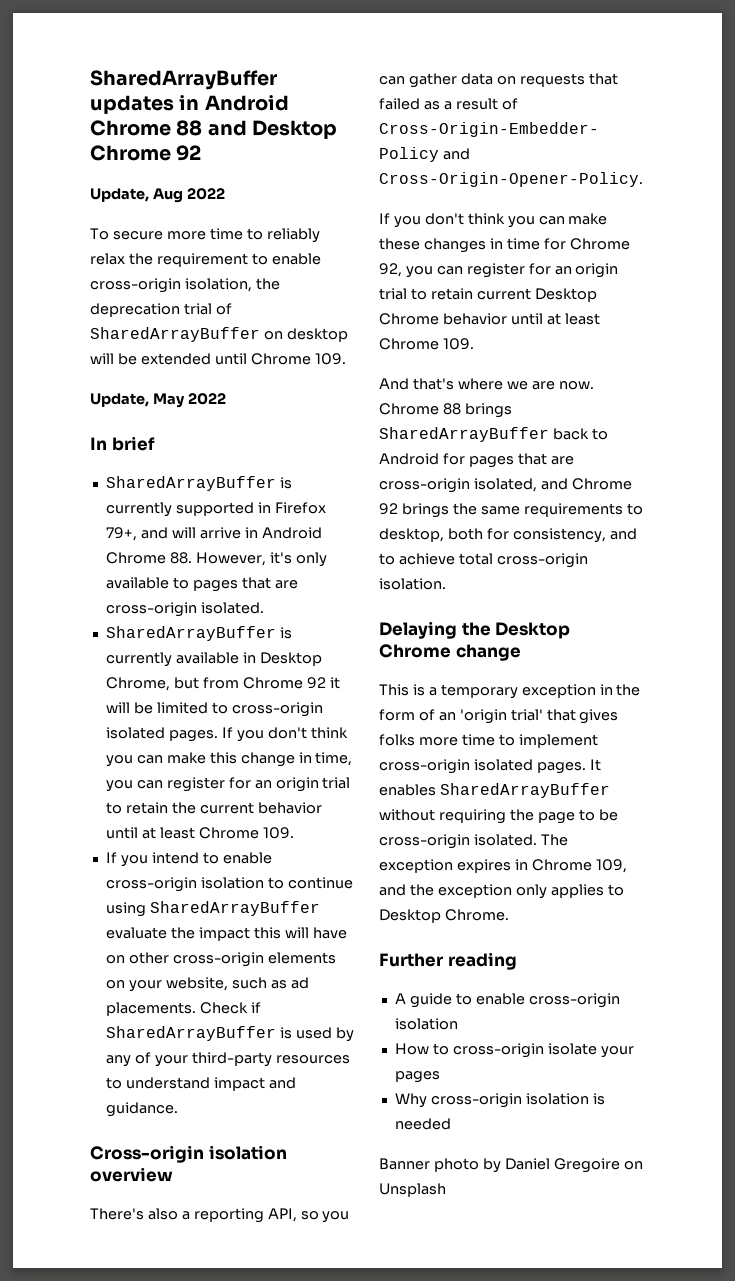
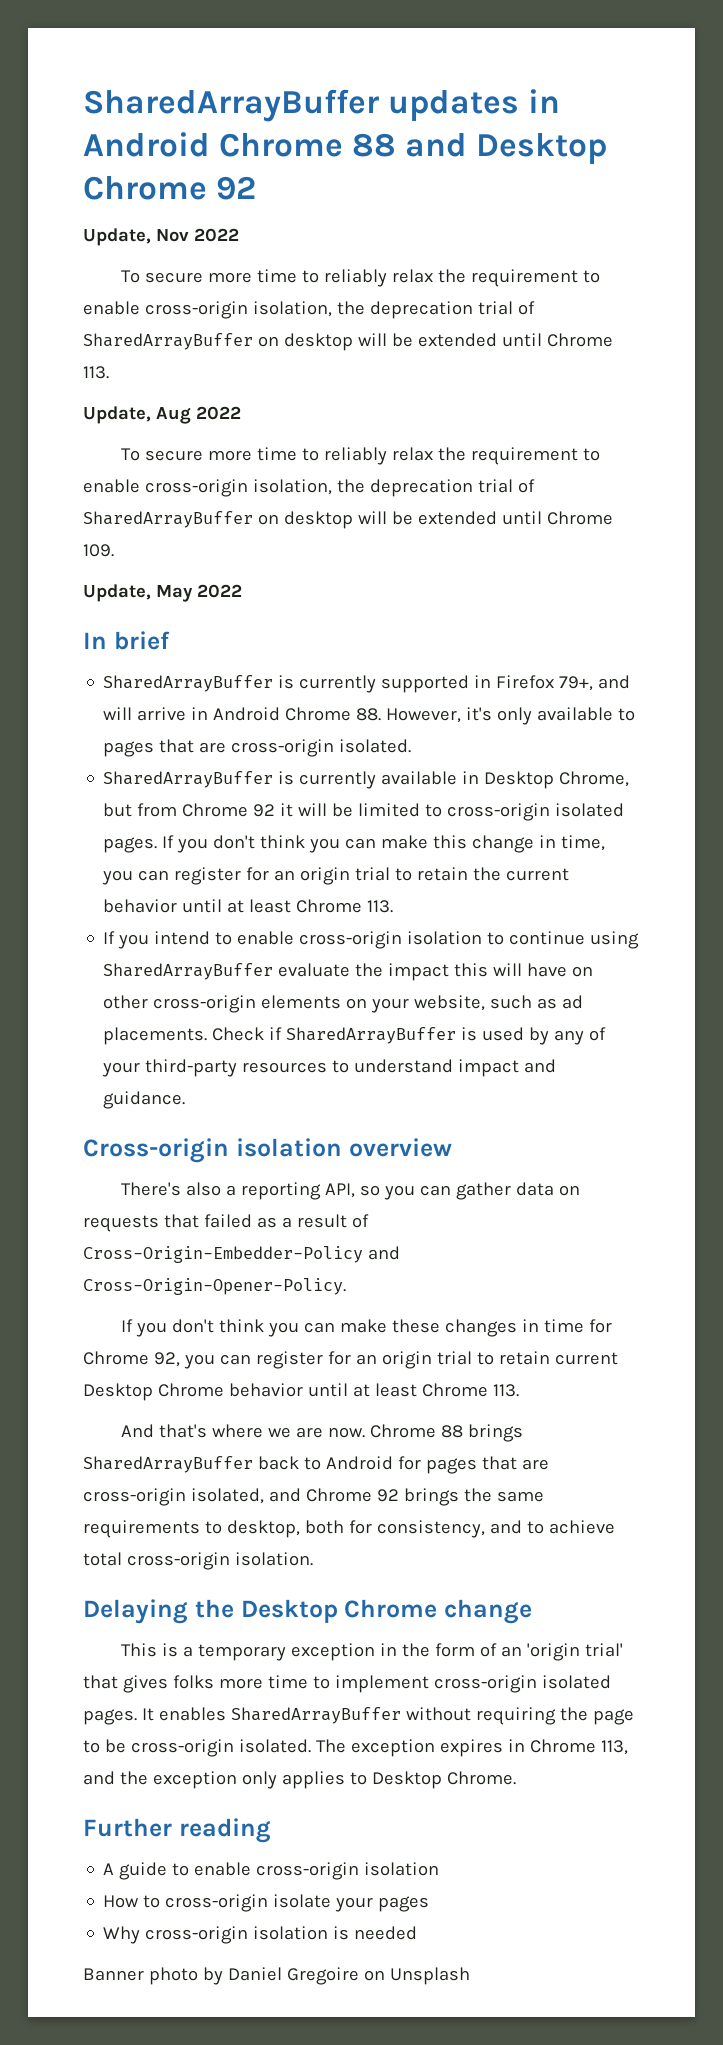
(202, 153) none -> [83,228,239,246] [121,269,600,287] [83,301,535,319] [83,333,613,351] [83,366,109,379] // Update, Nov 2022 // To secure more time to reliably relax the requirement to enable cross-origin isolation, the deprecation trial of SharedArrayBuffer on desktop will be extended until Chrome 113.
[262,827,294,839] 109. -> [367,900,394,913] 113.
[442,338,474,350] 109. -> [492,1384,519,1397] 113.
[595,859,627,873] 109, -> [600,1740,628,1755] 113,

